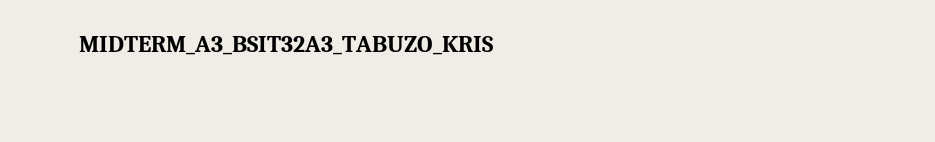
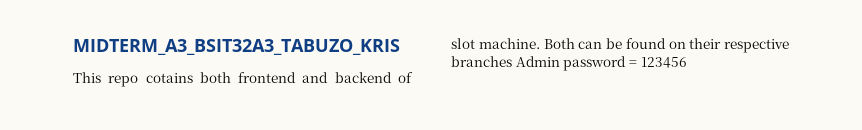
(493, 45) none -> [73,72,413,87] [451,38,789,53] [451,56,687,71] // This repo cotains both frontend and backend of slot machine. Both can be found on their respective branches Admin password = 123456

